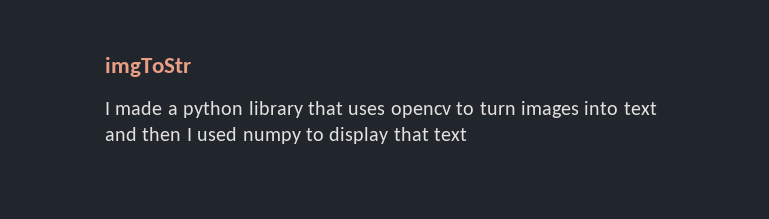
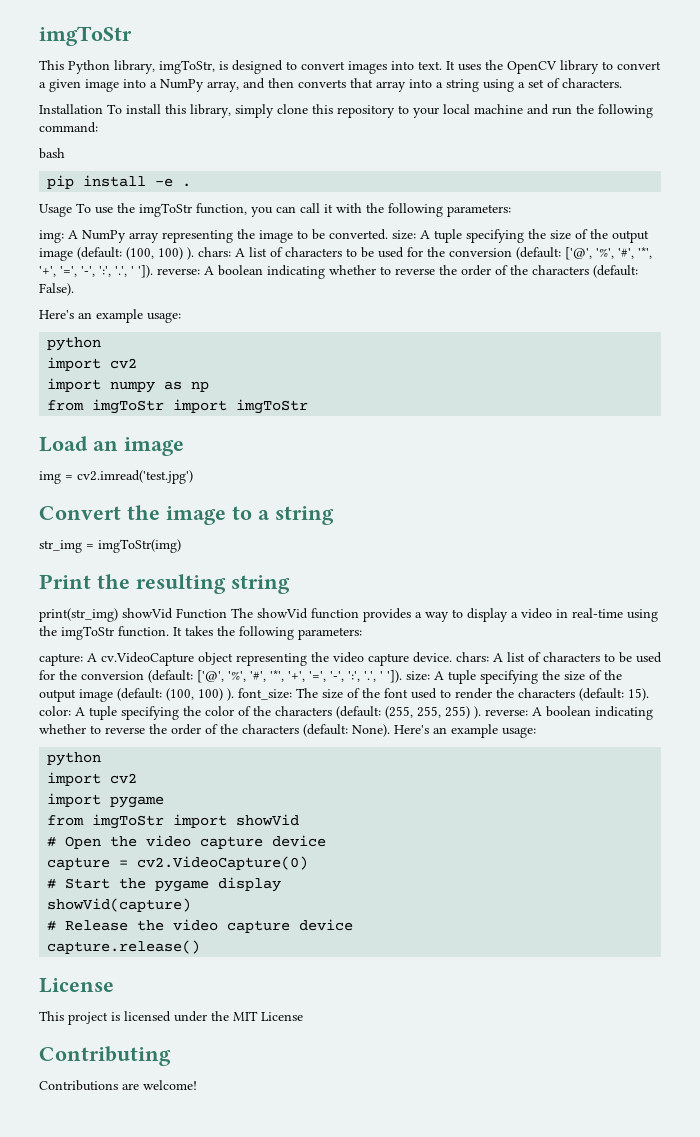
[105,57,191,77] [105,101,657,118] [105,127,468,144] imgToStr // I made a python library that uses opencv to turn images into text and then I used numpy to display that text -> [39,26,132,46] [39,60,661,74] [39,78,622,92] [39,104,653,118] [39,122,98,133] [39,148,65,159] [47,175,192,189] [39,203,511,217] [39,229,649,243] [39,247,652,261] [39,265,638,279] [39,283,74,296] [39,309,181,323] [47,337,102,351] [47,357,138,371] [47,378,210,393] [47,399,309,414] [39,436,184,456] [39,470,193,484] [39,505,334,525] [39,539,181,553] [39,574,290,594] [39,608,658,622] [39,626,362,640] [39,652,662,666] [39,670,622,684] [39,688,649,702] [39,706,653,720] [39,724,536,738] [47,752,102,766] [47,772,138,786] [47,793,165,808] [47,814,300,829] [47,835,327,849] [47,856,309,870] [47,877,282,892] [47,898,192,912] [47,919,354,933] [47,940,201,954] [39,978,114,993] [39,1011,303,1025] [39,1046,171,1066] [39,1080,197,1091] imgToStr // This Python library, imgToStr, is designed to convert images into text. It uses the OpenCV library to convert a given image into a NumPy array, and then converts that array into a string using a set of characters. // Installation To install this library, simply clone this repository to your local machine and run the following command: // bash // pip install -e . // Usage To use the imgToStr function, you can call it with the following parameters: // img: A NumPy array representing the image to be converted. size: A tuple specifying the size of the output image (default: (100, 100) ). chars: A list of characters to be used for the conversion (default: ['@', '%', '#', '*', '+', '=', '-', ':', '.', ' ']). reverse: A boolean indicating whether to reverse the order of the characters (default: False). // Here's an example usage: // python // import cv2 // import numpy as np // from imgToStr import imgToStr // Load an image // img = cv2.imread('test.jpg') // Convert the image to a string // str_img = imgToStr(img) // Print the resulting string // print(str_img) showVid Function The showVid function provides a way to display a video in real-time using the imgToStr function. It takes the following parameters: // capture: A cv.VideoCapture object representing the video capture device. chars: A list of characters to be used for the conversion (default: ['@', '%', '#', '*', '+', '=', '-', ':', '.', ' ']). size: A tuple specifying the size of the output image (default: (100, 100) ). font_size: The size of the font used to render the characters (default: 15). color: A tuple specifying the color of the characters (default: (255, 255, 255) ). reverse: A boolean indicating whether to reverse the order of the characters (default: None). Here's an example usage: // python // import cv2 // import pygame // from imgToStr import showVid // # Open the video capture device // capture = cv2.VideoCapture(0) // # Start the pygame display // showVid(capture) // # Release the video capture device // capture.release() // License // This project is licensed under the MIT License // Contributing // Contributions are welcome!

